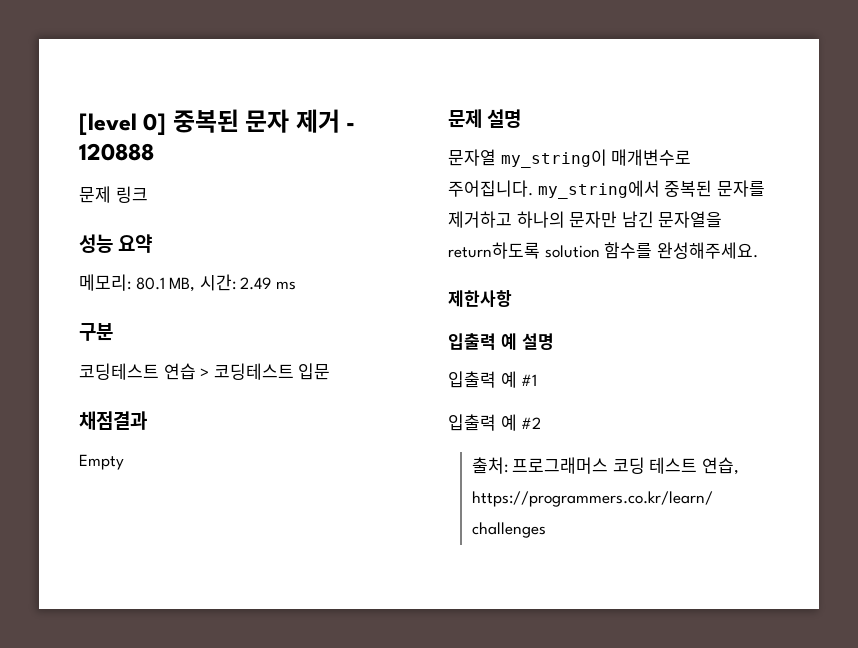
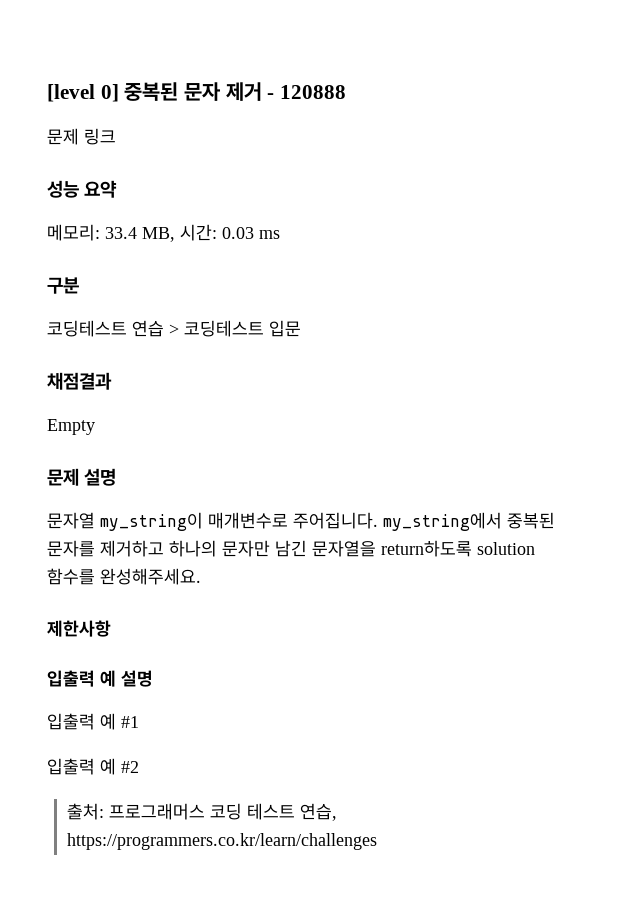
[135,277,165,290] 80.1 -> [105,227,137,239] 33.4
[240,277,272,290] 2.49 -> [222,227,254,239] 0.03

